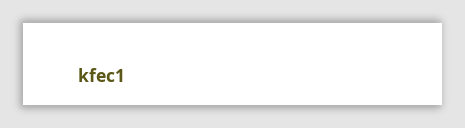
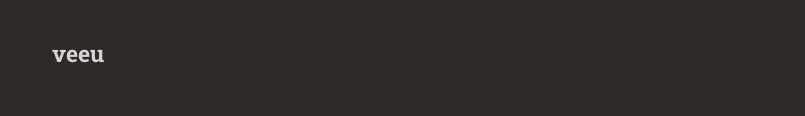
[78,68,125,82] kfec1 -> [52,49,104,63] veeu

